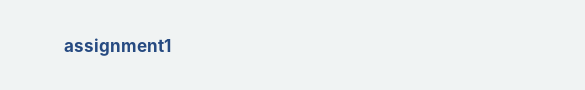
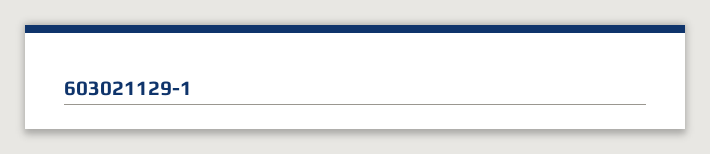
[64,38,171,56] assignment1 -> [64,81,192,96] 603021129-1

